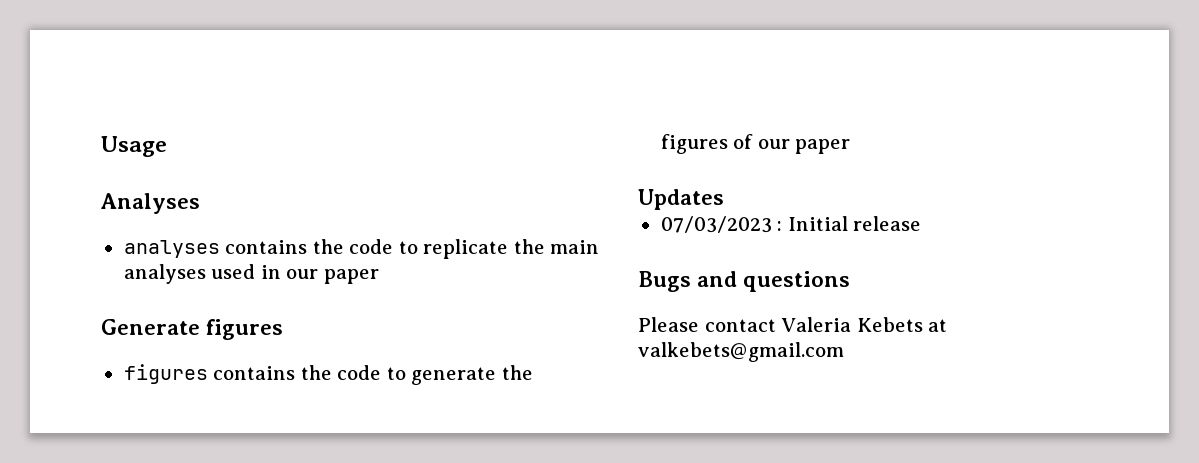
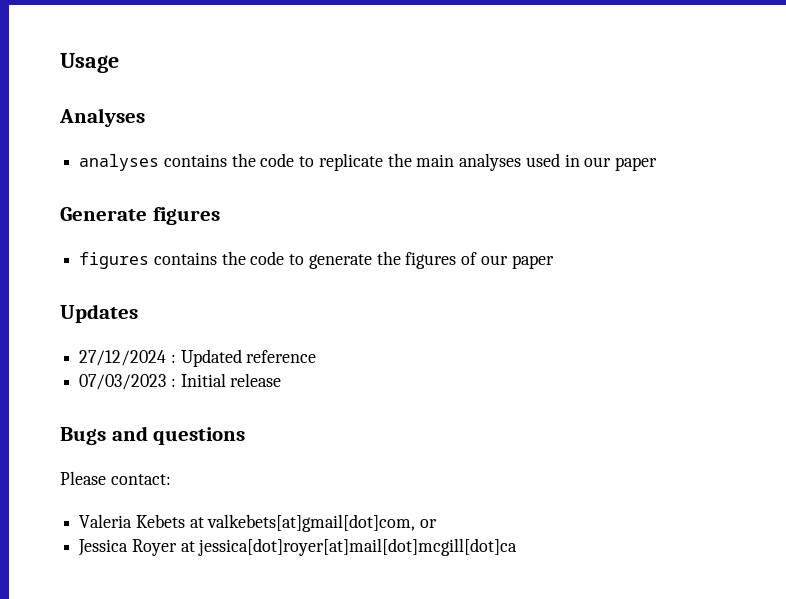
(724, 199) none -> [79,349,317,367] // 27/12/2024 : Updated reference
[704,319,776,332] contact -> [110,474,171,485] contact: //
[638,342,844,362] valkebets@gmail.com -> [207,514,438,532] [78,538,518,556] valkebets[at]gmail[dot]com, or // Jessica Royer at jessica[dot]royer[at]mail[dot]mcgill[dot]ca

